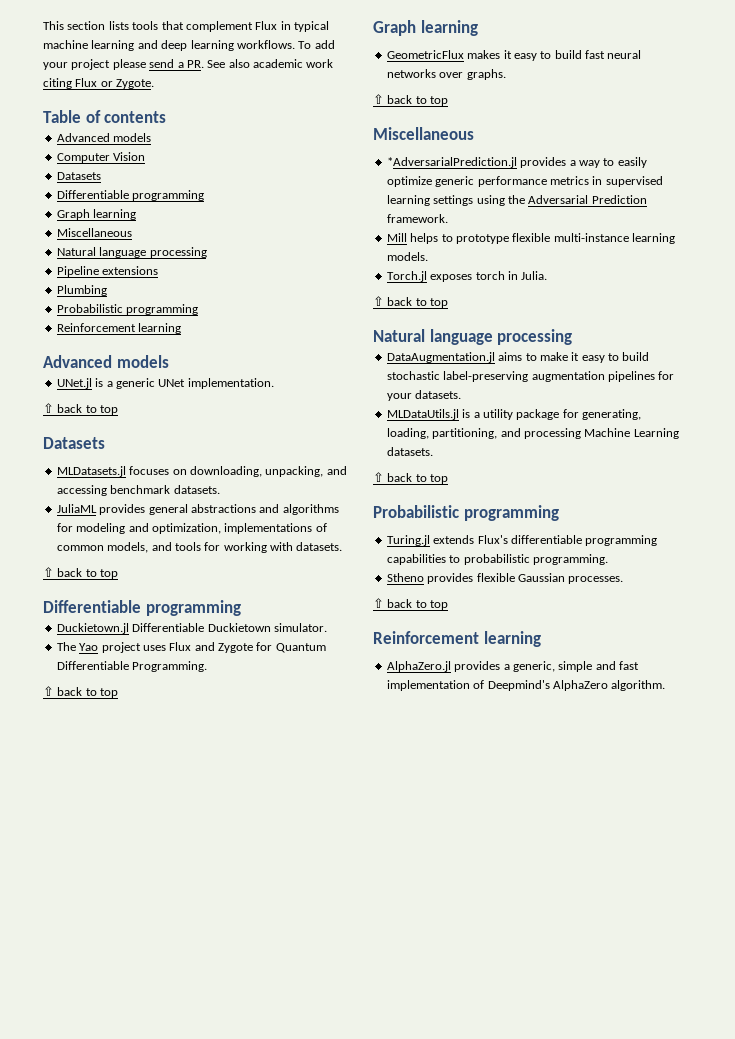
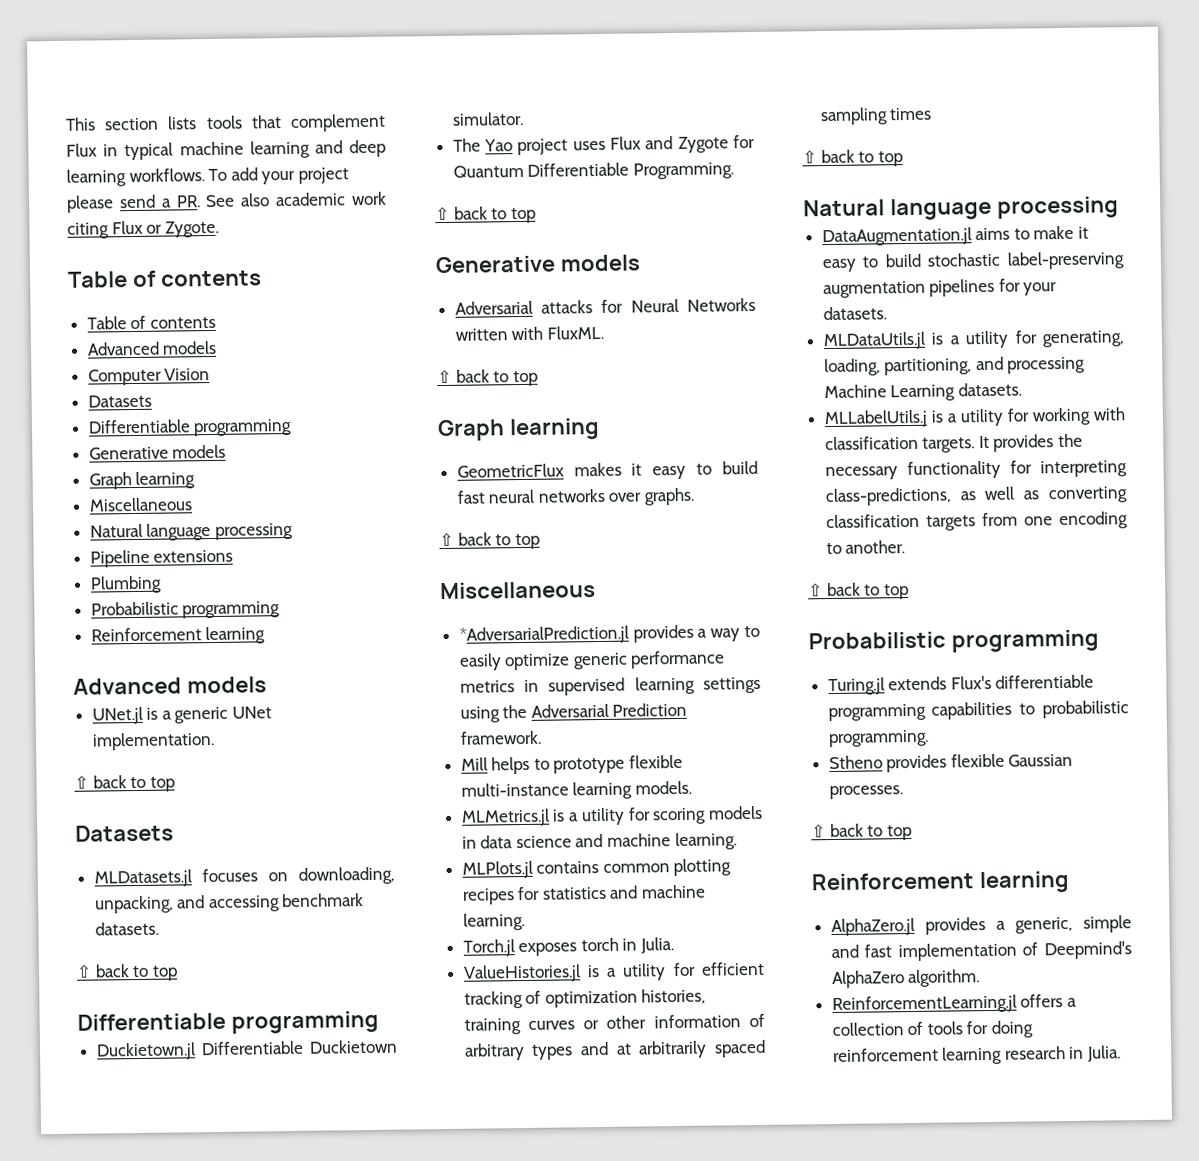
(167, 117) none -> [86,315,216,330] // Table of contents
(205, 195) none -> [88,444,227,460] // Generative models
[56,504,339,515] [56,523,327,534] [56,542,343,553] // JuliaML provides general abstractions and algorithms for modeling and optimization, implementations of common models, and tools for working with datasets. -> (159, 928) none
(119, 693) none -> [435,254,640,274] [454,297,756,315] [454,325,604,341] [437,369,538,387] // Generative models // Adversarial attacks for Neural Networks written with FluxML. // ⇧ back to top
(428, 256) none -> [460,805,763,827] [461,832,737,851] [461,858,732,879] [461,884,707,905] [462,912,525,931] // MLMetrics.jl is a utility for scoring models in data science and machine learning. // MLPlots.jl contains common plotting recipes for statistics and machine learning.
(548, 275) none -> [462,961,765,983] [463,988,707,1009] [463,1013,765,1035] [463,1039,766,1061] [819,107,933,126] // ValueHistories.jl is a utility for efficient tracking of optimization histories, training curves or other information of arbitrary types and at arbitrarily spaced sampling times
[516,409,560,420] package -> (1010, 339) none
(433, 451) none -> [823,407,1125,429] [824,433,1084,453] [824,460,1127,481] [824,486,1128,507] [825,511,1128,531] [825,540,906,555] // MLLabelUtils.j is a utility for working with classification targets. It provides the necessary functionality for interpreting class-predictions, as well as converting classification targets from one encoding to another.
(666, 685) none -> [831,994,1077,1015] [831,1020,1034,1038] [832,1045,1122,1065] // ReinforcementLearning.jl offers a collection of tools for doing reinforcement learning research in Julia.

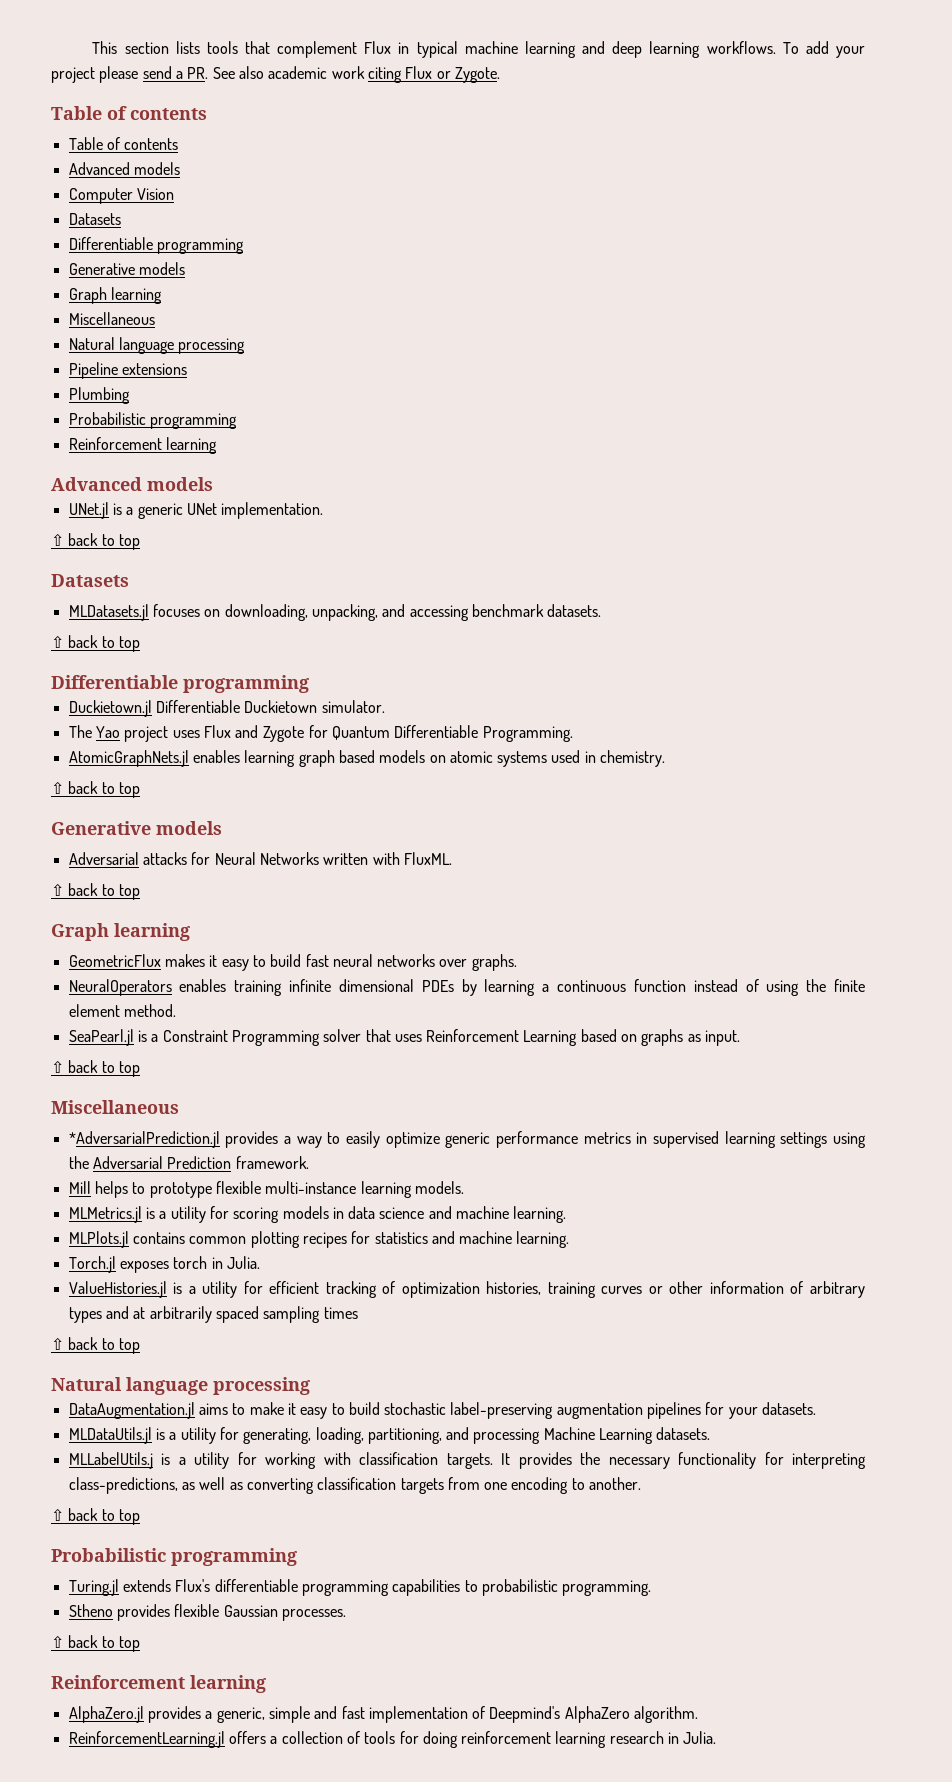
(734, 171) none -> [68,750,666,767] // AtomicGraphNets.jl enables learning graph based models on atomic systems used in chemistry.
(696, 496) none -> [68,979,866,996] [68,1004,176,1017] [68,1029,741,1046] // NeuralOperators enables training infinite dimensional PDEs by learning a continuous function instead of using the finite element method. // SeaPearl.jl is a Constraint Programming solver that uses Reinforcement Learning based on graphs as input.

